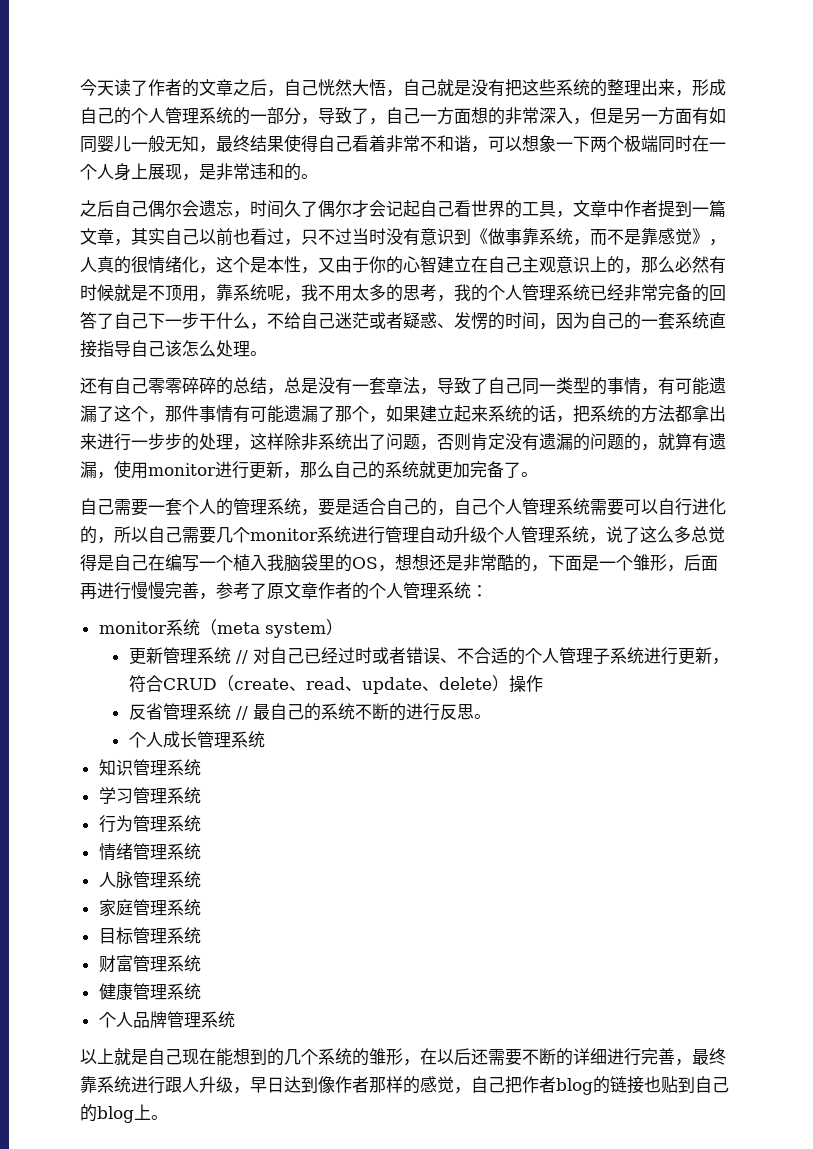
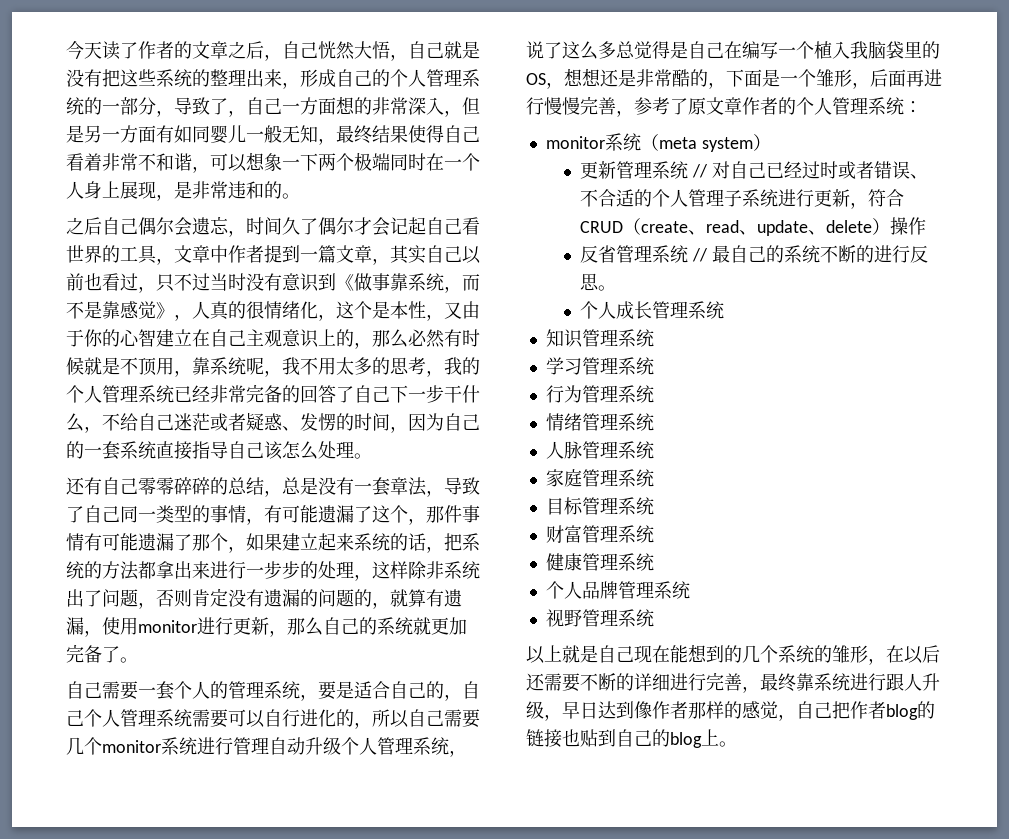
(235, 1019) none -> [545,609,654,627] // 视野管理系统

